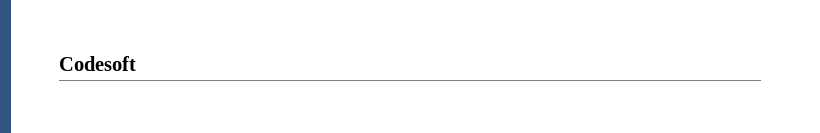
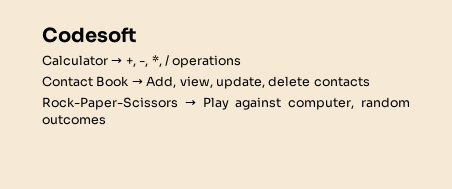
(136, 63) none -> [42,55,242,68] [42,76,370,89] [42,97,411,110] [42,115,106,125] // Calculator → +, -, *, / operations // Contact Book → Add, view, update, delete contacts // Rock-Paper-Scissors → Play against computer, random outcomes

